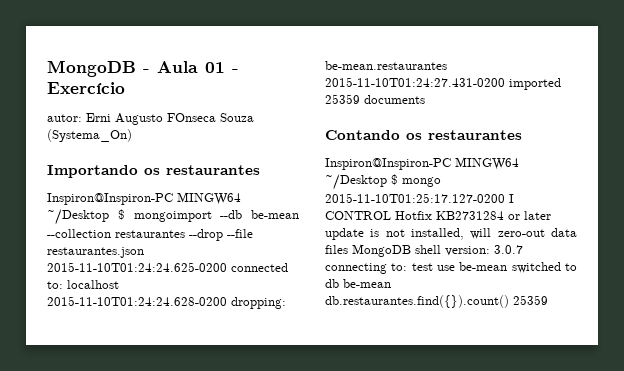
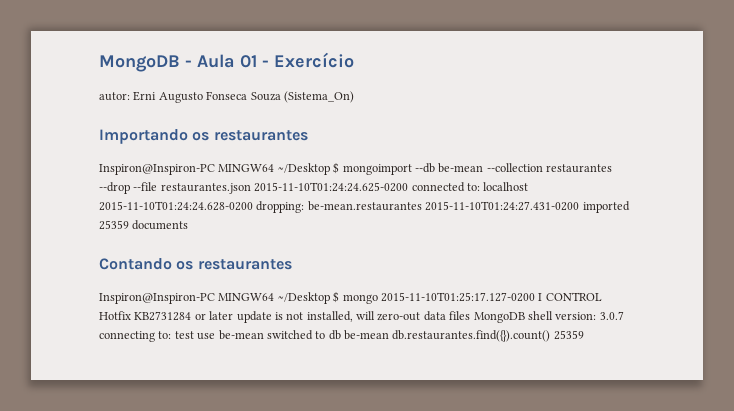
[167,113,254,122] [47,129,132,142] FOnseca Souza (Systema_On) -> [206,91,354,103] Fonseca Souza (Sistema_On)

